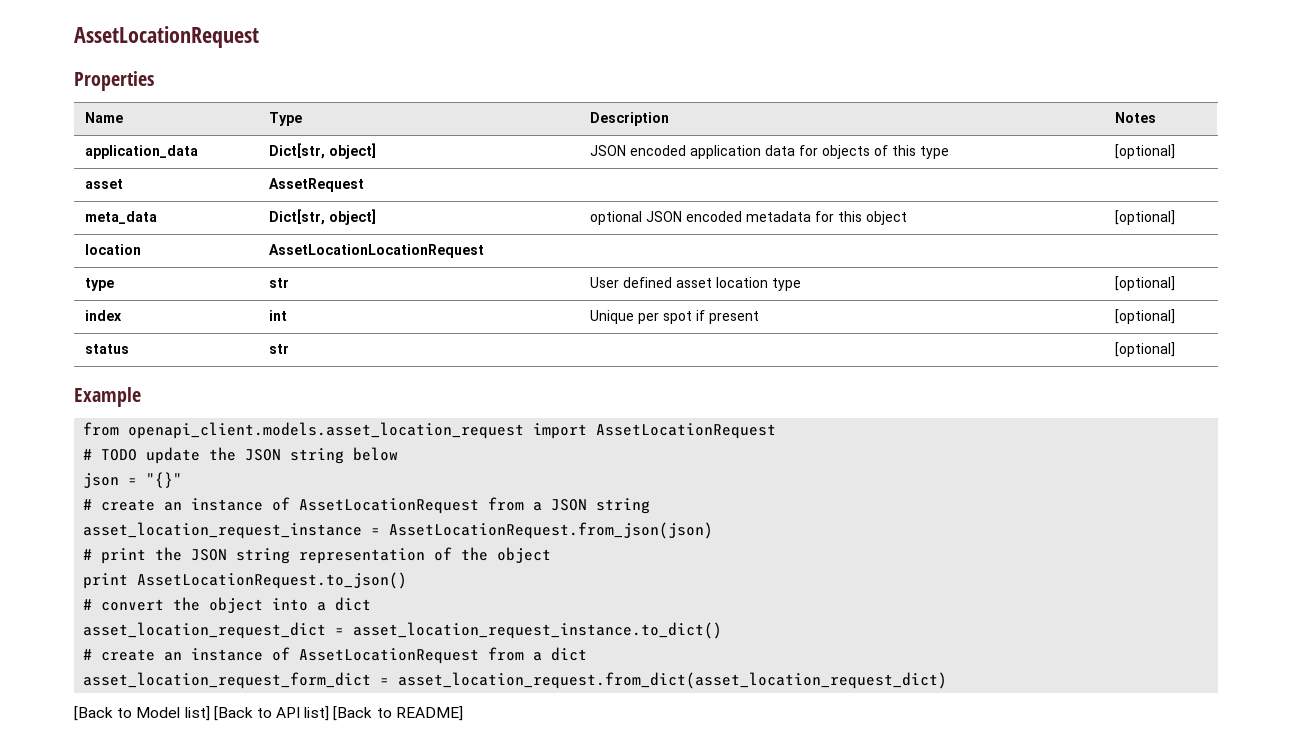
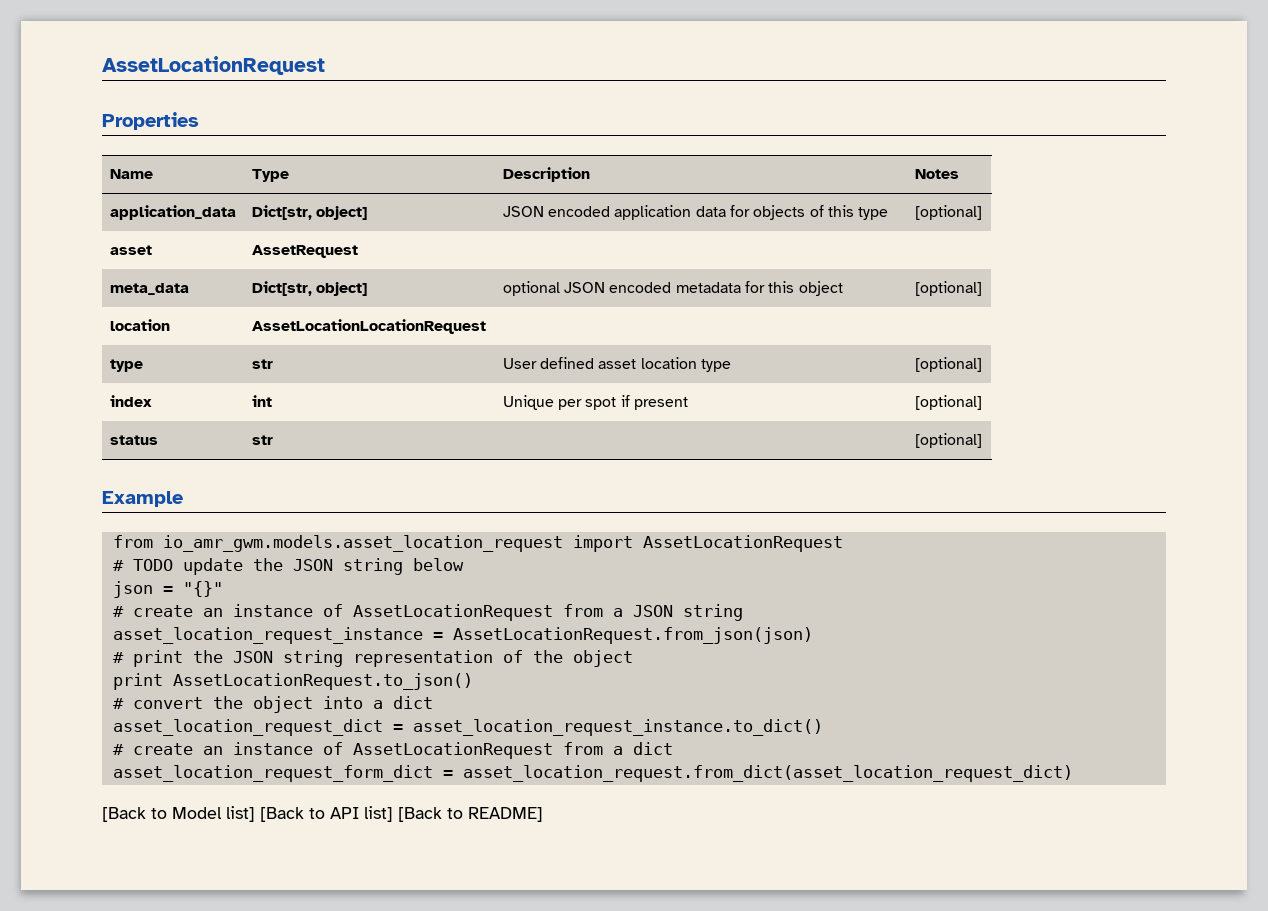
[128,422,525,439] openapi_client.models.asset_location_request -> [162,535,563,552] io_amr_gwm.models.asset_location_request

